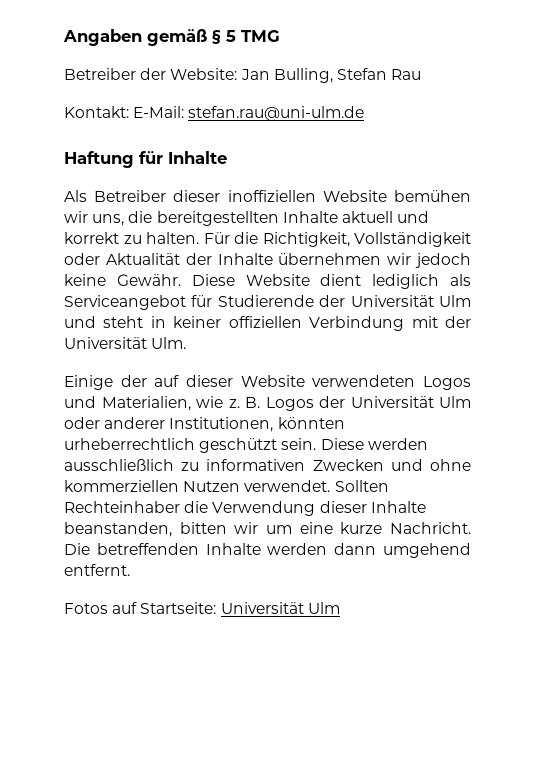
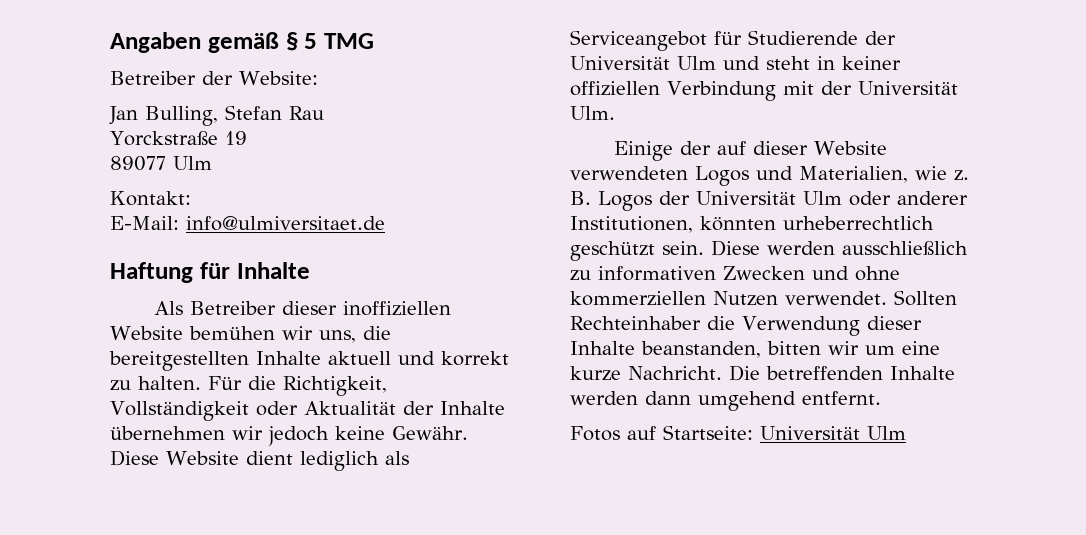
(238, 74) none -> (318, 78) //
(422, 74) none -> [110,131,247,146] [110,156,212,171] // Yorckstraße 19 // 89077 Ulm
[133,106,365,121] E-Mail: stefan.rau@uni-ulm.de -> [110,216,385,231] // E-Mail: info@ulmiversitaet.de

